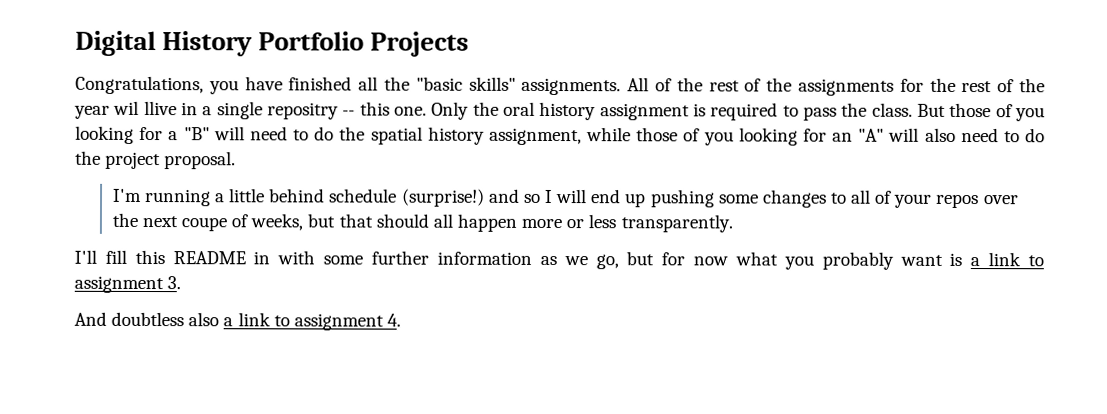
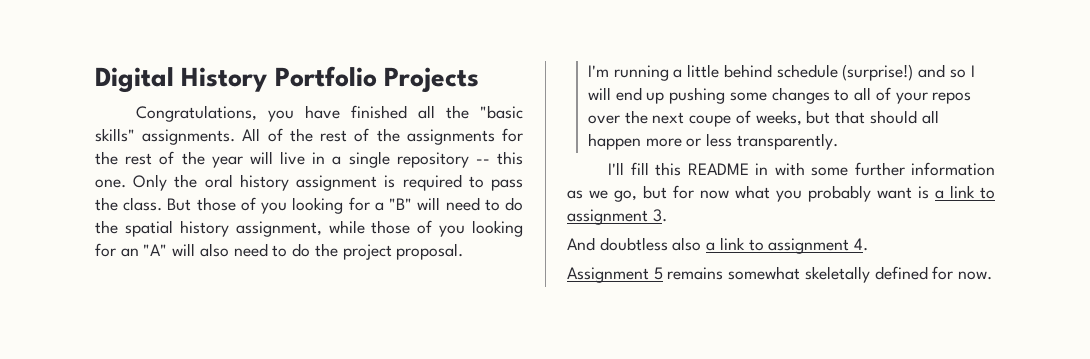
[113,100,177,116] wil llive -> [249,151,305,165] will live
[267,102,339,120] repositry -> [396,152,469,168] repository
(401, 320) none -> [567,266,993,283] // Assignment 5 remains somewhat skeletally defined for now.

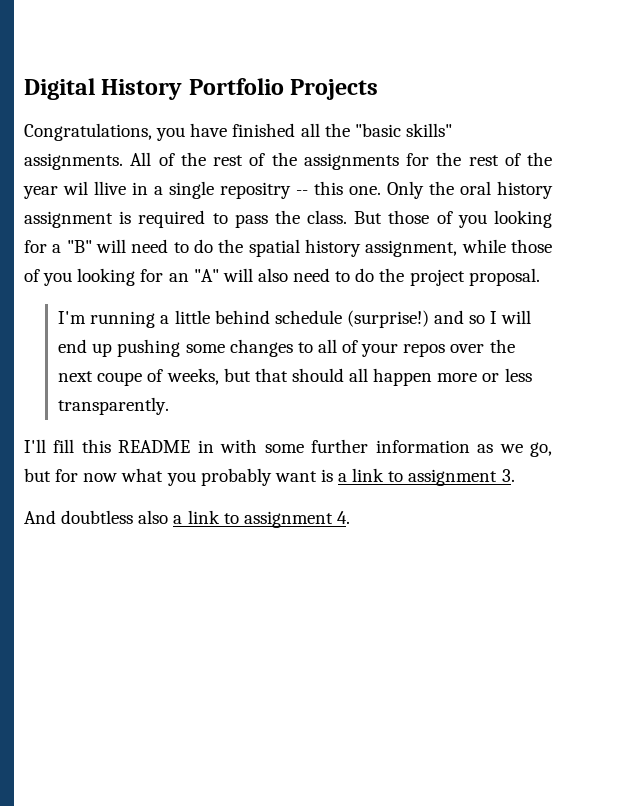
[249,151,305,165] will live -> [63,181,126,195] wil llive
[396,152,469,168] repository -> [220,182,291,199] repositry
[567,266,993,283] // Assignment 5 remains somewhat skeletally defined for now. -> (350, 517) none

